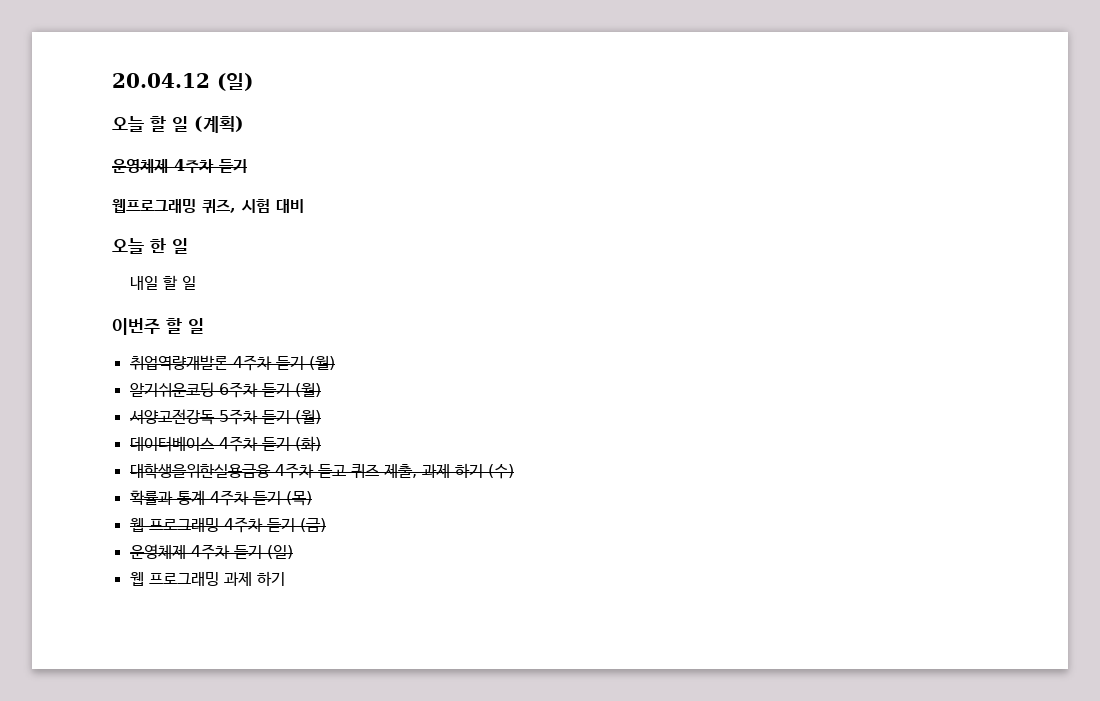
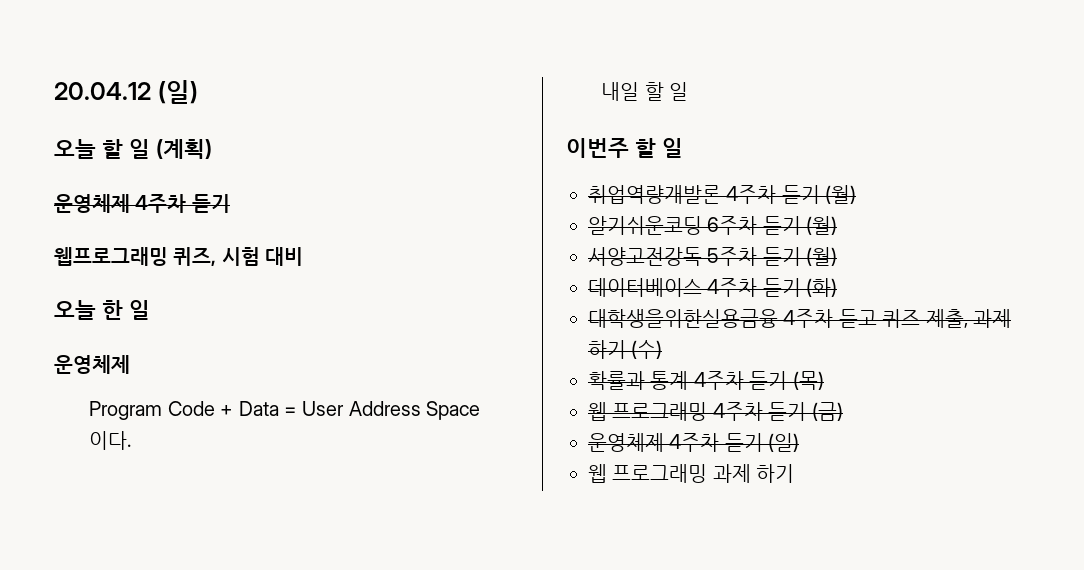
(188, 246) none -> [54,355,130,374] [89,401,481,420] [89,431,132,450] // 운영체제 // Program Code + Data = User Address Space 이다.

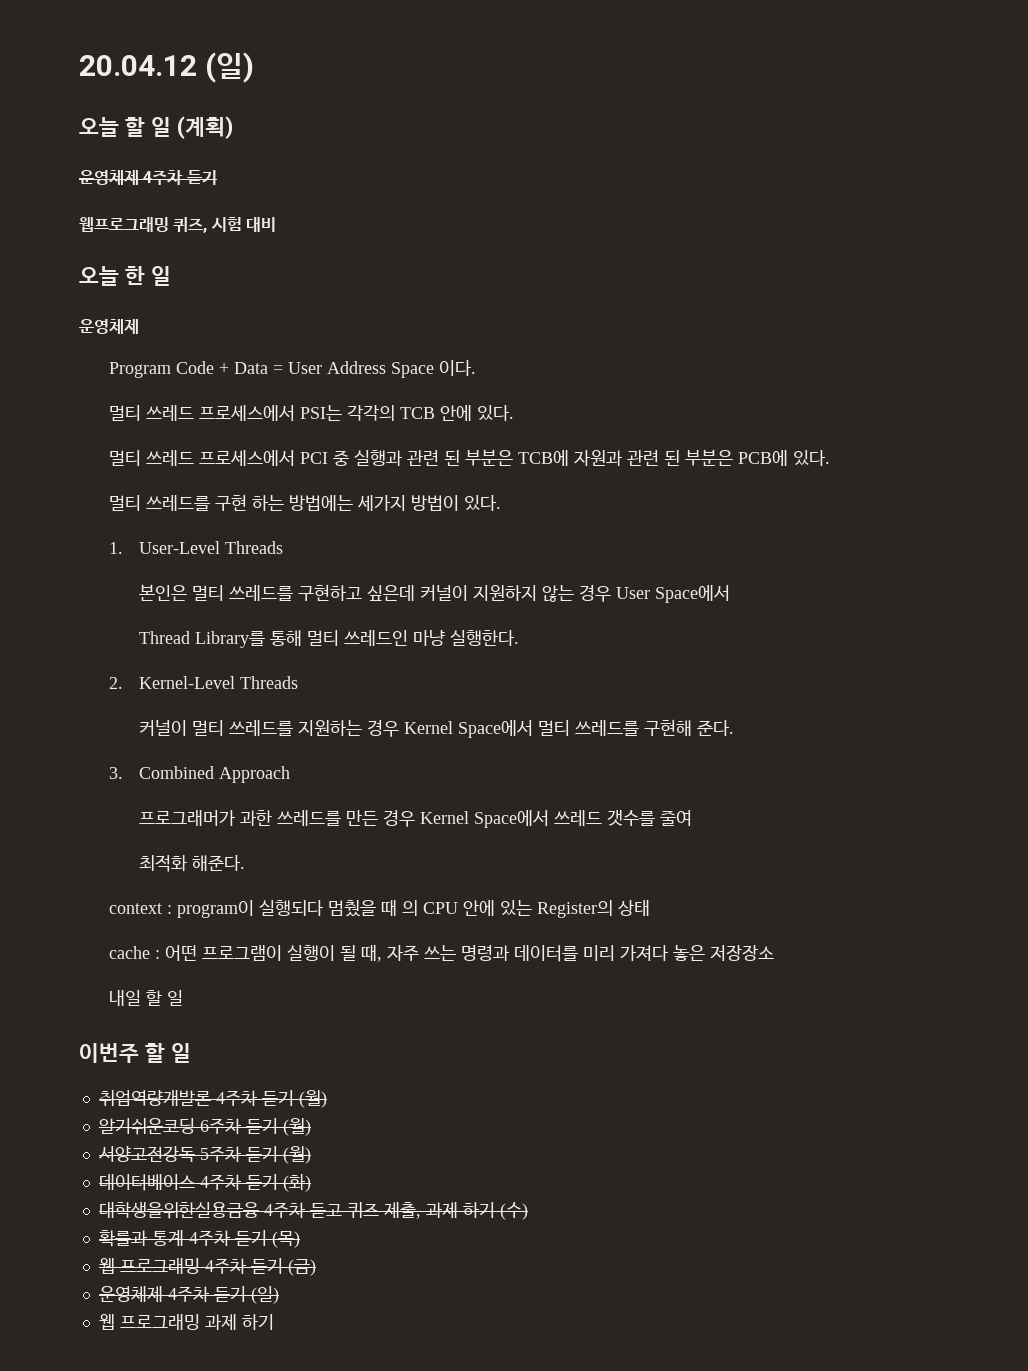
(132, 440) none -> [109,405,515,421] [109,449,831,466] [109,494,502,511] [109,541,284,554] [139,584,731,603] [139,630,520,648] [109,676,299,689] [139,719,735,738] [109,766,291,783] [139,810,693,828] [139,854,246,872] [109,899,651,918] [109,944,775,962] // 멀티 쓰레드 프로세스에서 PSI는 각각의 TCB 안에 있다. // 멀티 쓰레드 프로세스에서 PCI 중 실행과 관련 된 부분은 TCB에 자원과 관련 된 부분은 PCB에 있다. // 멀티 쓰레드를 구현 하는 방법에는 세가지 방법이 있다. // 1. User-Level Threads // 본인은 멀티 쓰레드를 구현하고 싶은데 커널이 지원하지 않는 경우 User Space에서 // Thread Library를 통해 멀티 쓰레드인 마냥 실행한다. // 2. Kernel-Level Threads // 커널이 멀티 쓰레드를 지원하는 경우 Kernel Space에서 멀티 쓰레드를 구현해 준다. // 3. Combined Approach // 프로그래머가 과한 쓰레드를 만든 경우 Kernel Space에서 쓰레드 갯수를 줄여 // 최적화 해준다. // context : program이 실행되다 멈췄을 때 의 CPU 안에 있는 Register의 상태 // cache : 어떤 프로그램이 실행이 될 때, 자주 쓰는 명령과 데이터를 미리 가져다 놓은 저장장소

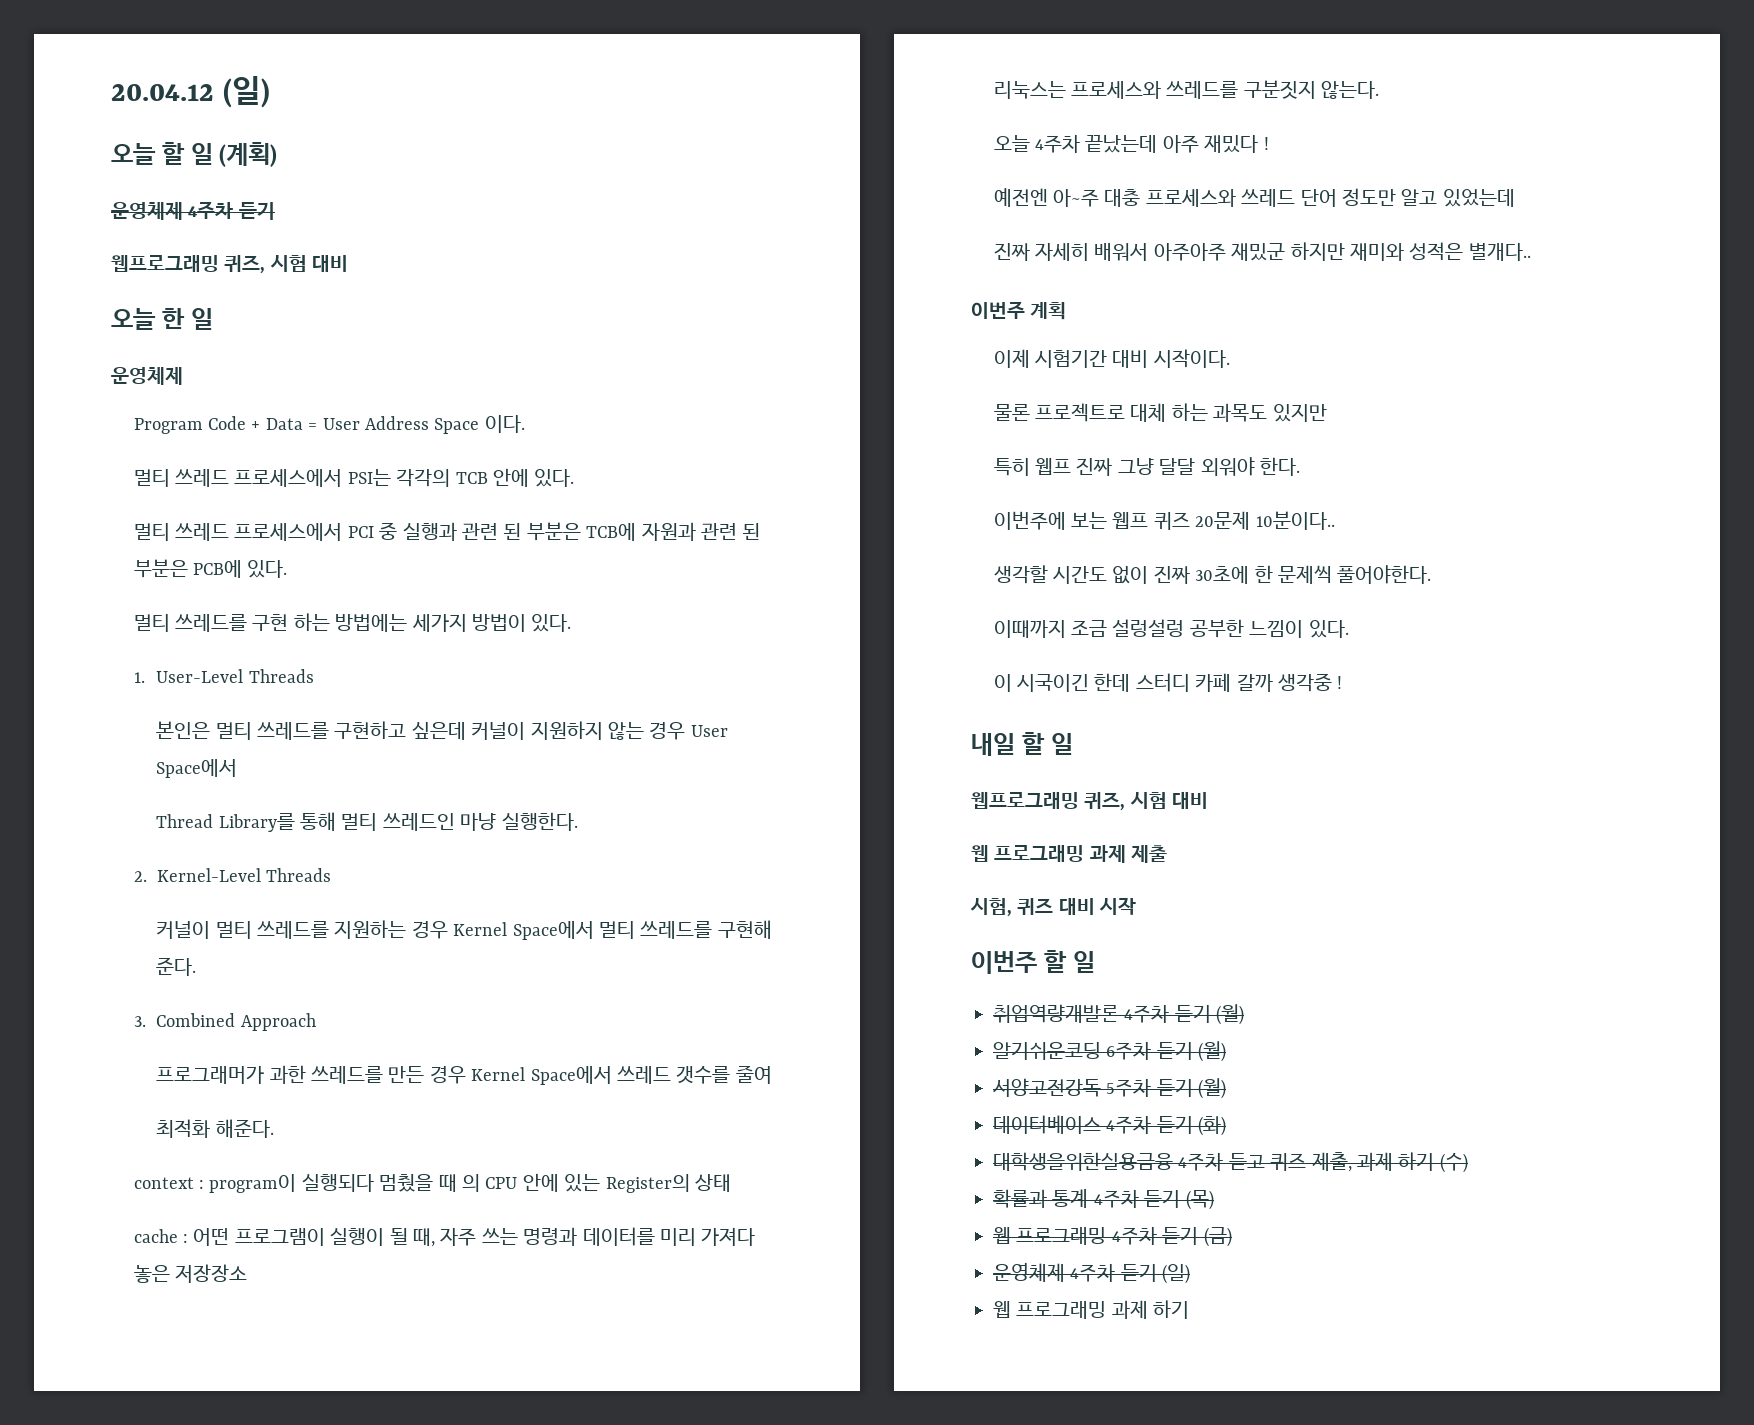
[109,990,184,1006] 내일 할 일 -> [993,80,1380,99] [993,134,1269,153] [993,188,1515,207] [993,242,1531,261] [971,301,1067,320] [993,349,1230,368] [993,403,1327,422] [993,457,1300,476] [993,511,1335,530] [993,565,1432,584] [993,619,1349,638] [993,673,1343,692] [971,732,1073,756] [971,792,1209,811] [971,845,1168,863] [970,897,1137,917] 리눅스는 프로세스와 쓰레드를 구분짓지 않는다. // 오늘 4주차 끝났는데 아주 재밌다 ! // 예전엔 아~주 대충 프로세스와 쓰레드 단어 정도만 알고 있었는데 // 진짜 자세히 배워서 아주아주 재밌군 하지만 재미와 성적은 별개다.. // 이번주 계획 // 이제 시험기간 대비 시작이다. // 물론 프로젝트로 대체 하는 과목도 있지만 // 특히 웹프 진짜 그냥 달달 외워야 한다. // 이번주에 보는 웹프 퀴즈 20문제 10분이다.. // 생각할 시간도 없이 진짜 30초에 한 문제씩 풀어야한다. // 이때까지 조금 설렁설렁 공부한 느낌이 있다. // 이 시국이긴 한데 스터디 카페 갈까 생각중 ! // 내일 할 일 // 웹프로그래밍 퀴즈, 시험 대비 // 웹 프로그래밍 과제 제출 // 시험, 퀴즈 대비 시작

